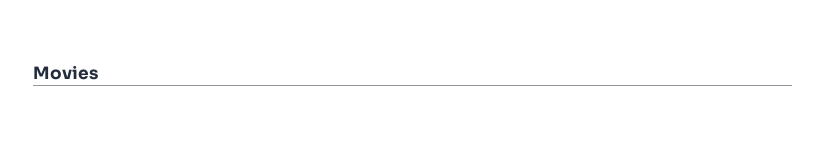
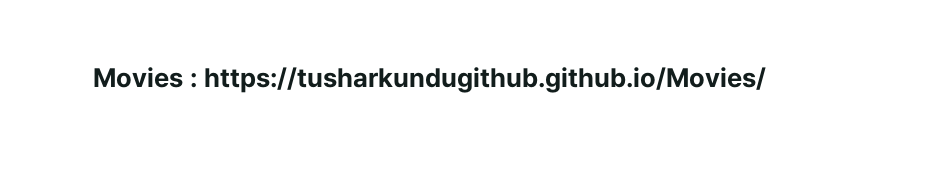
(98, 72) none -> [190,67,767,93] : https://tusharkundugithub.github.io/Movies/

